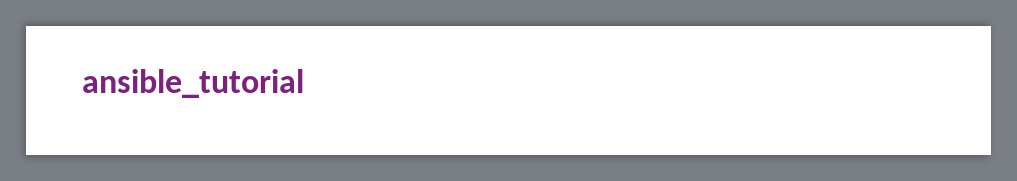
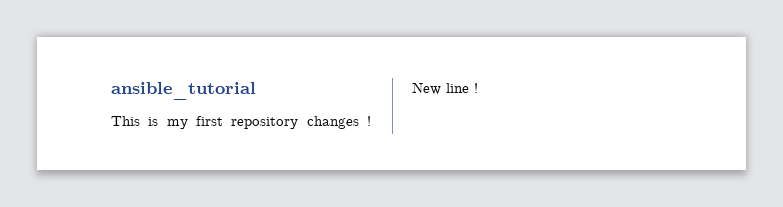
(304, 83) none -> [111,116,371,129] [412,82,478,95] // This is my first repository changes ! New line !

